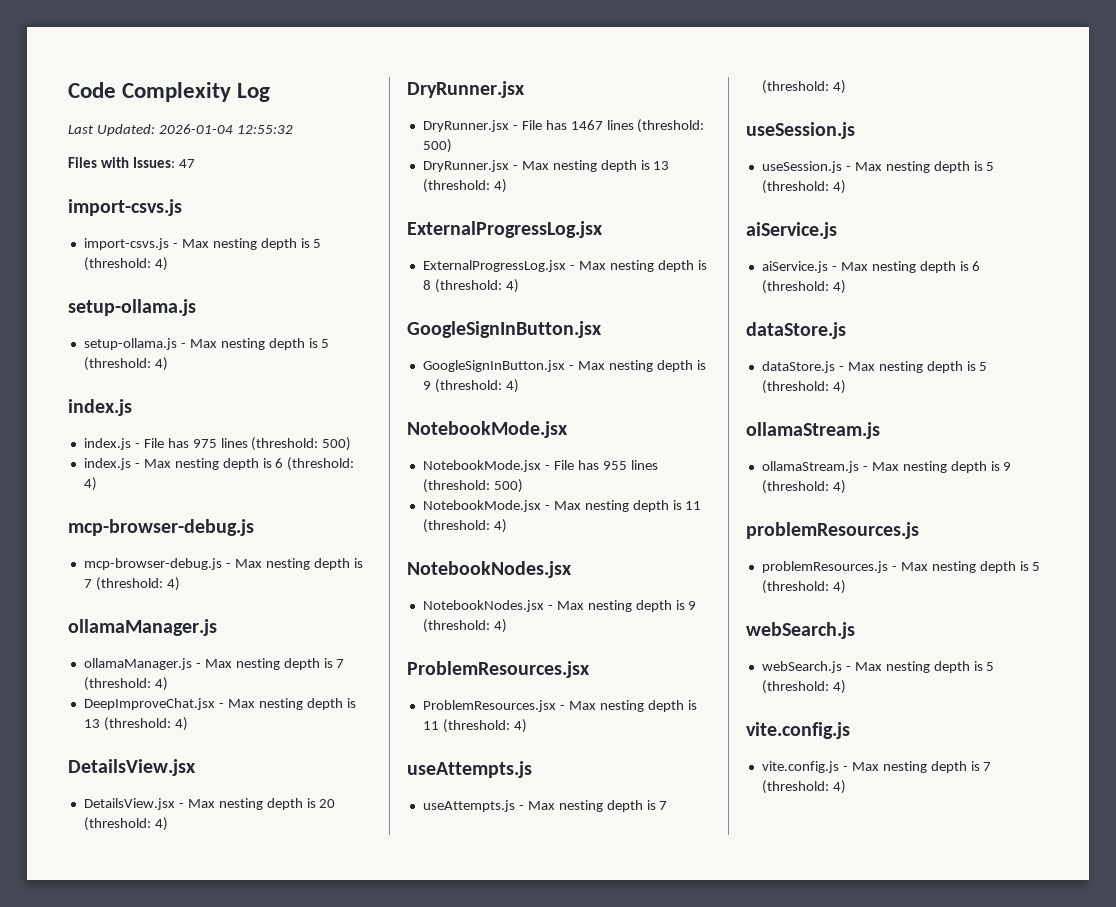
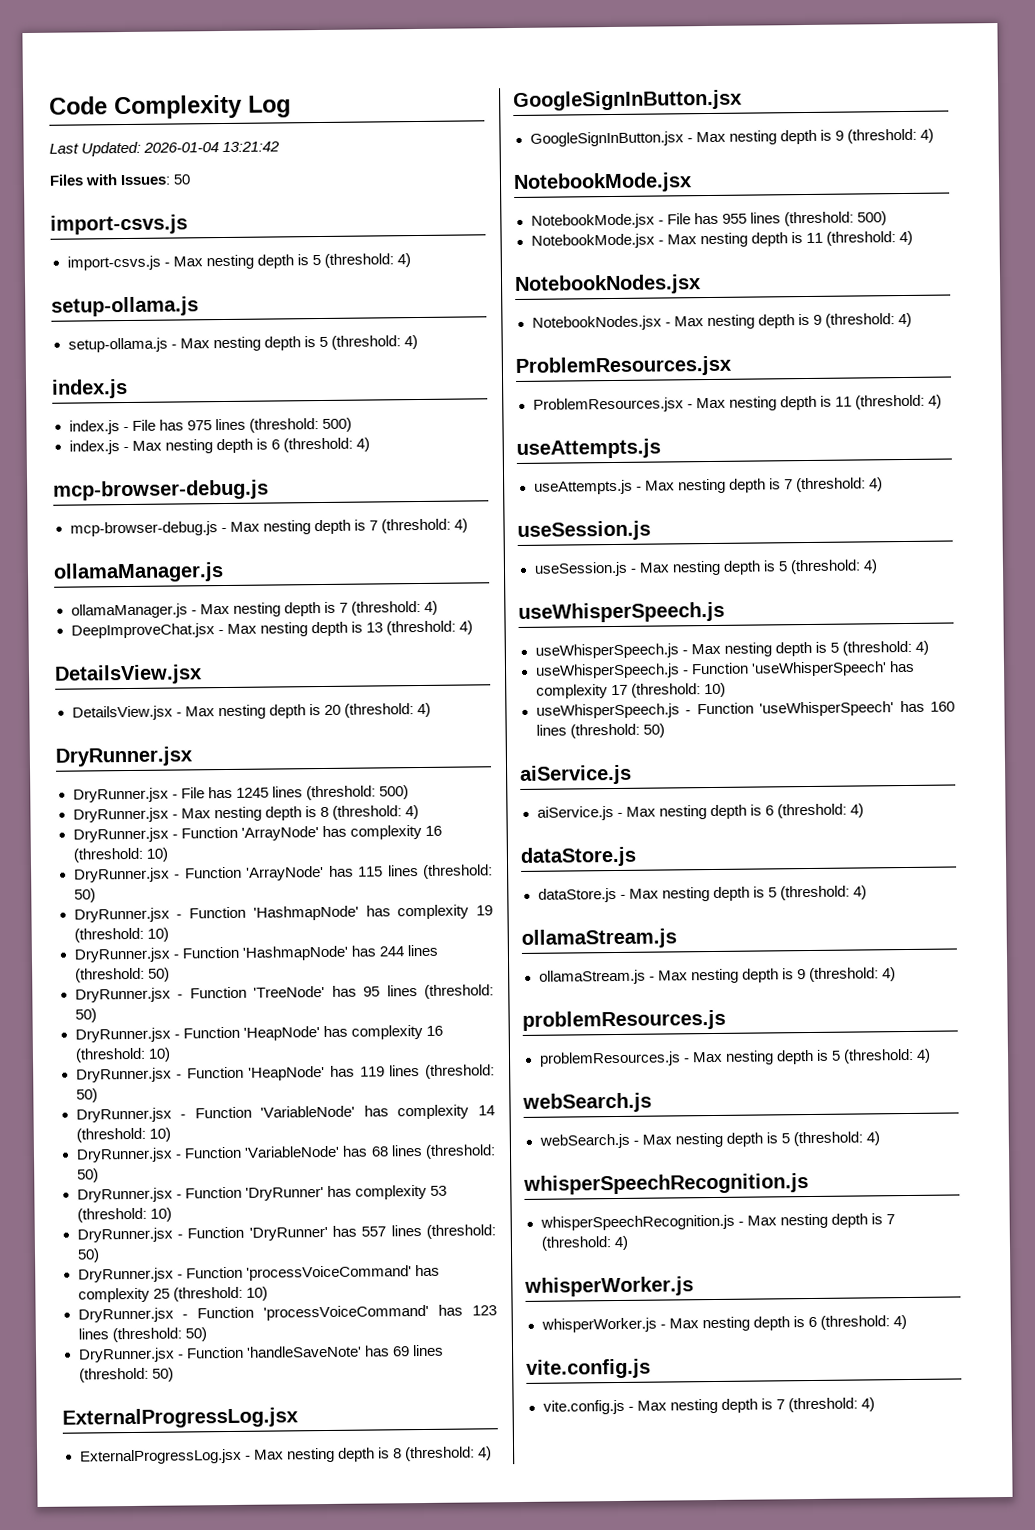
[236,125,293,134] 12:55:32 -> [222,141,281,153] 13:21:42
[178,159,195,168] 47 -> [173,174,192,185] 50
[570,120,603,130] 1467 -> [235,787,269,798] 1245
[653,161,670,170] [422,179,507,193] 13 (threshold: 4) -> [319,805,419,820] [72,824,442,843] [72,847,168,863] [73,864,493,883] [73,888,96,903] [73,904,493,923] [73,927,169,943] [73,944,438,963] [74,967,170,983] [74,984,494,1003] [74,1008,97,1023] [74,1024,443,1043] [74,1047,171,1063] [75,1064,496,1083] [75,1088,98,1103] [75,1104,495,1123] [75,1127,171,1143] [75,1144,497,1163] [76,1168,99,1183] [76,1184,447,1203] [76,1207,172,1223] [76,1224,497,1243] [76,1248,100,1263] [77,1264,440,1283] [77,1286,268,1303] [77,1304,497,1323] [77,1327,207,1343] [77,1344,444,1363] [78,1367,174,1383] 8 (threshold: 4) // DryRunner.jsx - Function 'ArrayNode' has complexity 16 (threshold: 10) // DryRunner.jsx - Function 'ArrayNode' has 115 lines (threshold: 50) // DryRunner.jsx - Function 'HashmapNode' has complexity 19 (threshold: 10) // DryRunner.jsx - Function 'HashmapNode' has 244 lines (threshold: 50) // DryRunner.jsx - Function 'TreeNode' has 95 lines (threshold: 50) // DryRunner.jsx - Function 'HeapNode' has complexity 16 (threshold: 10) // DryRunner.jsx - Function 'HeapNode' has 119 lines (threshold: 50) // DryRunner.jsx - Function 'VariableNode' has complexity 14 (threshold: 10) // DryRunner.jsx - Function 'VariableNode' has 68 lines (threshold: 50) // DryRunner.jsx - Function 'DryRunner' has complexity 53 (threshold: 10) // DryRunner.jsx - Function 'DryRunner' has 557 lines (threshold: 50) // DryRunner.jsx - Function 'processVoiceCommand' has complexity 25 (threshold: 10) // DryRunner.jsx - Function 'processVoiceCommand' has 123 lines (threshold: 50) // DryRunner.jsx - Function 'handleSaveNote' has 69 lines (threshold: 50)
(846, 187) none -> [518,601,725,623] [534,640,929,659] [534,660,915,679] [535,682,726,699] [535,700,955,719] [535,723,665,739] // useWhisperSpeech.js // useWhisperSpeech.js - Max nesting depth is 5 (threshold: 4) // useWhisperSpeech.js - Function 'useWhisperSpeech' has complexity 17 (threshold: 10) // useWhisperSpeech.js - Function 'useWhisperSpeech' has 160 lines (threshold: 50)
(846, 687) none -> [523,1173,809,1195] [539,1213,895,1231] [540,1235,628,1251] [524,1276,694,1297] [540,1315,907,1333] // whisperSpeechRecognition.js // whisperSpeechRecognition.js - Max nesting depth is 7 (threshold: 4) // whisperWorker.js // whisperWorker.js - Max nesting depth is 6 (threshold: 4)

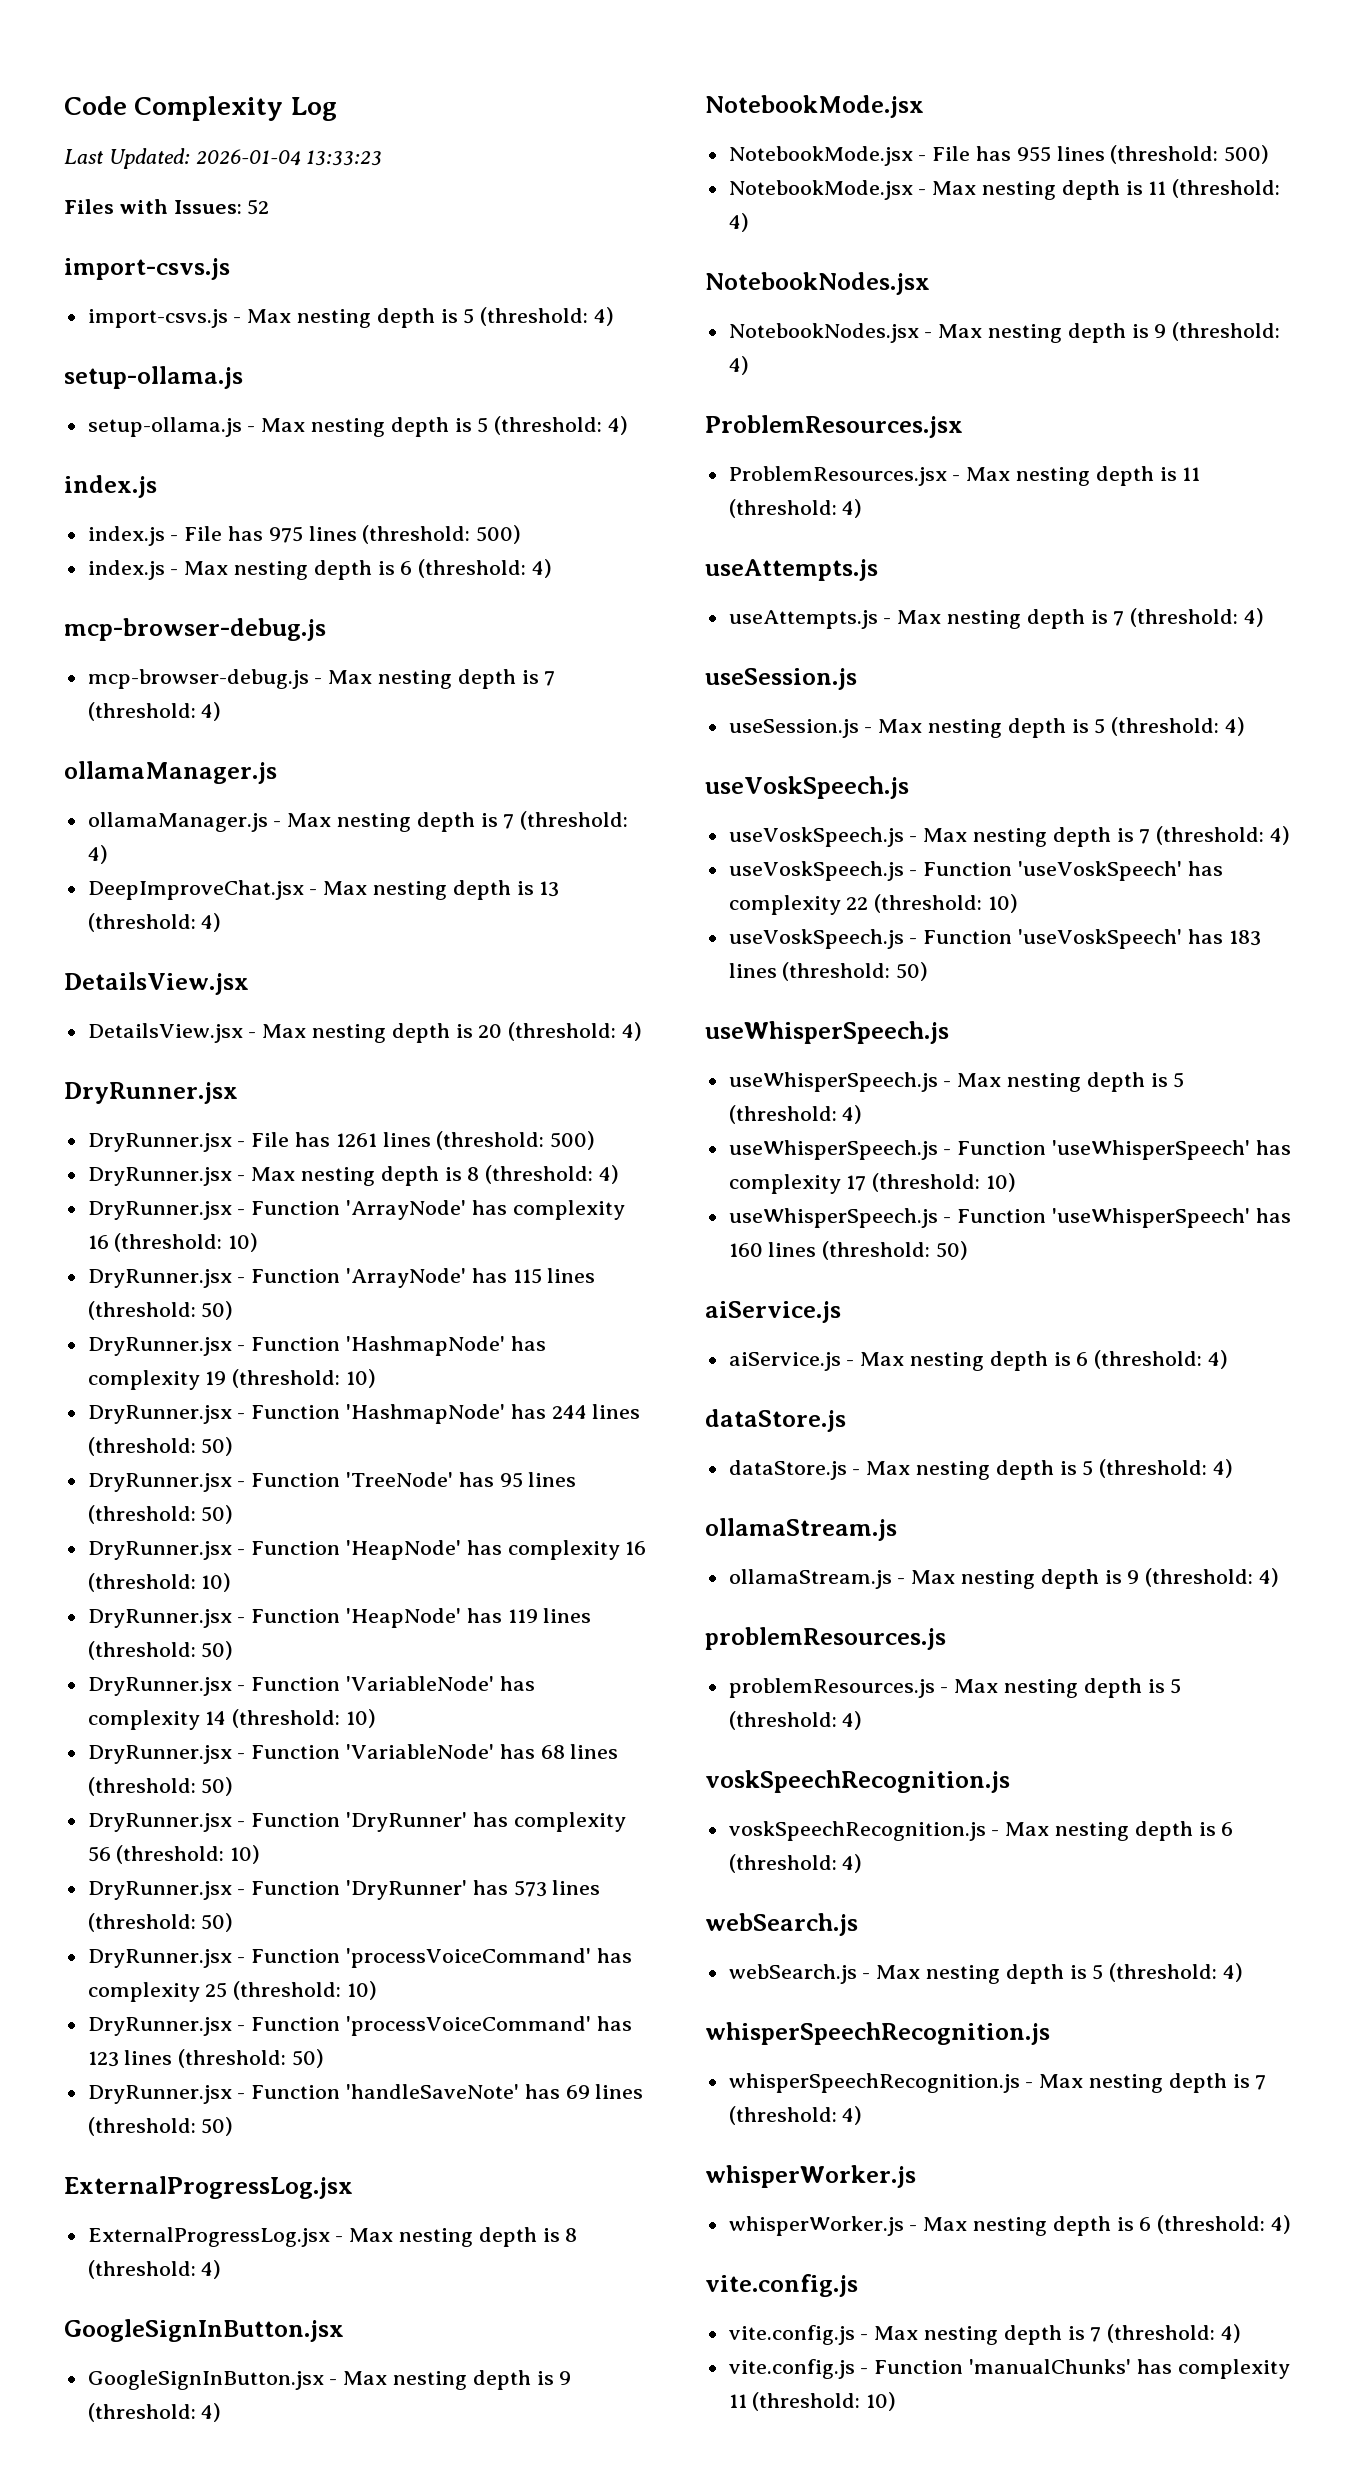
[222,141,281,153] 13:21:42 -> [306,150,383,166] 13:33:23
[173,174,192,185] 50 -> [247,199,270,215] 52
[235,787,269,798] 1245 -> [335,1133,377,1147] 1261
[429,1185,447,1196] 53 -> [87,1846,111,1862] 56
[361,1226,387,1237] 557 -> [513,1880,547,1897] 573
(878, 566) none -> [705,776,909,799] [728,826,1291,847] [728,861,1223,881] [728,894,1019,915] [728,929,1261,949] [728,962,929,981] // useVoskSpeech.js // useVoskSpeech.js - Max nesting depth is 7 (threshold: 4) // useVoskSpeech.js - Function 'useVoskSpeech' has complexity 22 (threshold: 10) // useVoskSpeech.js - Function 'useVoskSpeech' has 183 lines (threshold: 50)
(931, 1055) none -> [705,1770,1010,1793] [728,1821,1234,1841] [728,1854,863,1873] // voskSpeechRecognition.js // voskSpeechRecognition.js - Max nesting depth is 6 (threshold: 4)
(875, 1404) none -> [728,2359,1290,2379] [728,2392,897,2411] // vite.config.js - Function 'manualChunks' has complexity 11 (threshold: 10)

